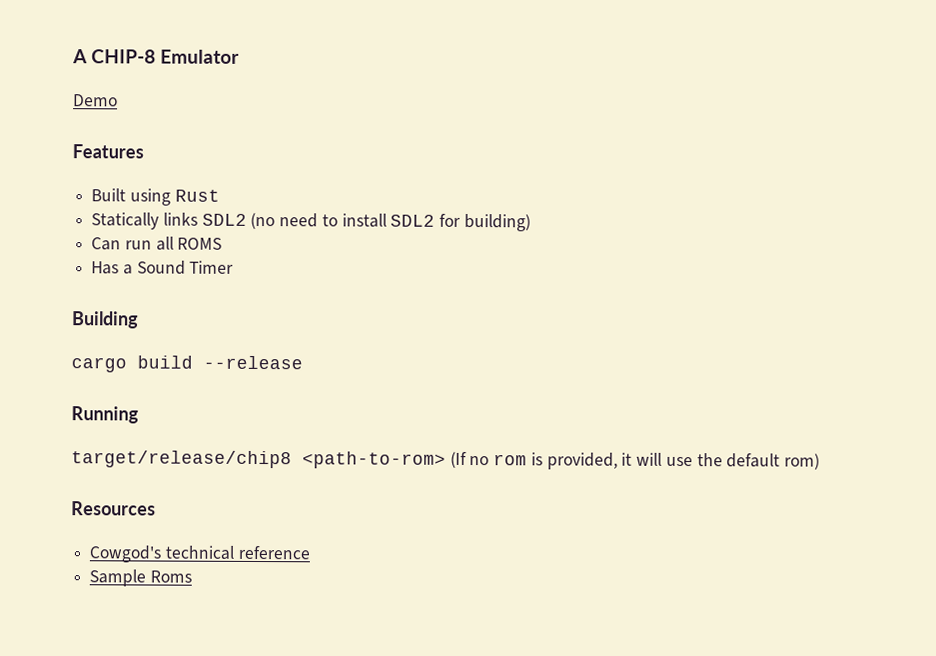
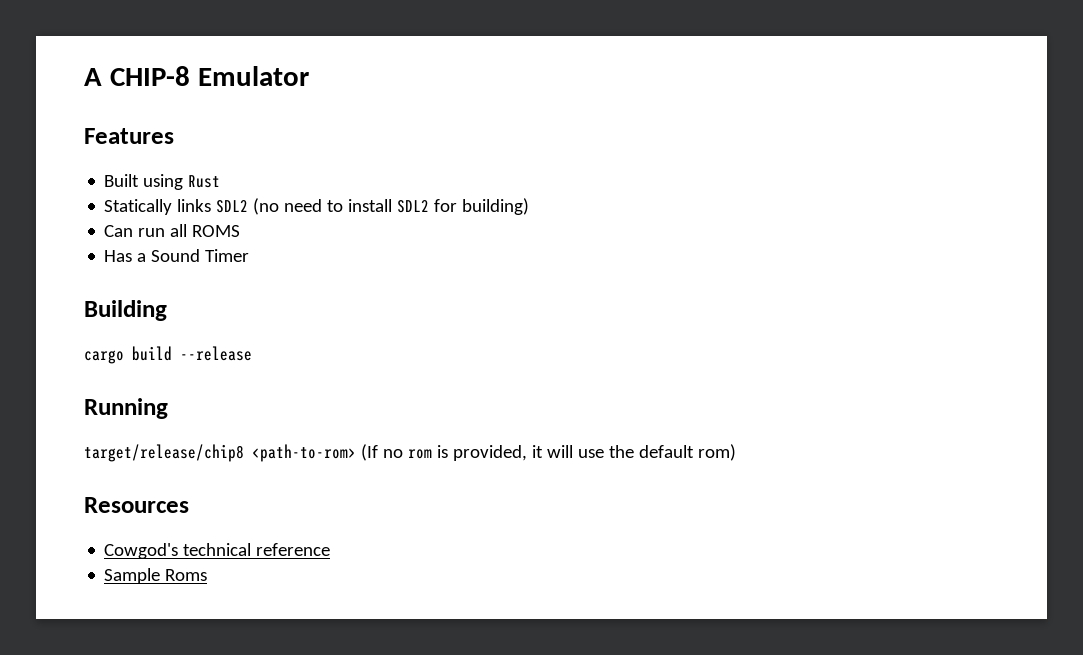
[73,94,118,107] // Demo -> (309, 76) none

